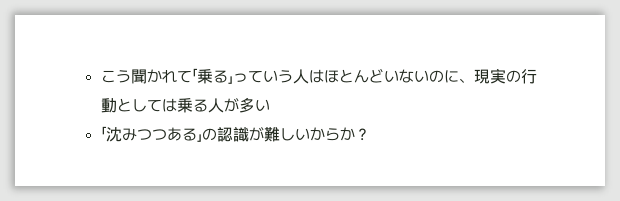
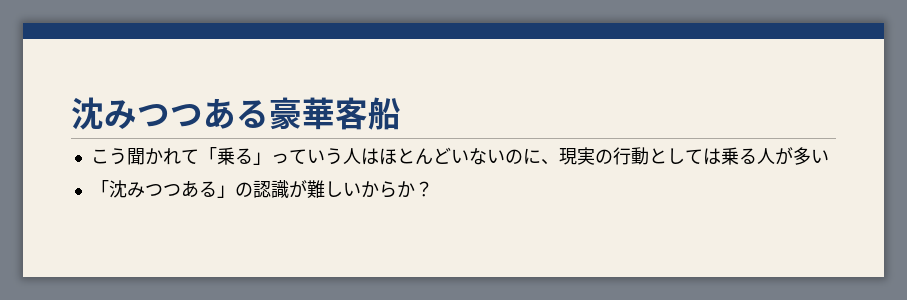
(100, 76) none -> [71,97,401,130] 沈みつつある豪華客船 //

